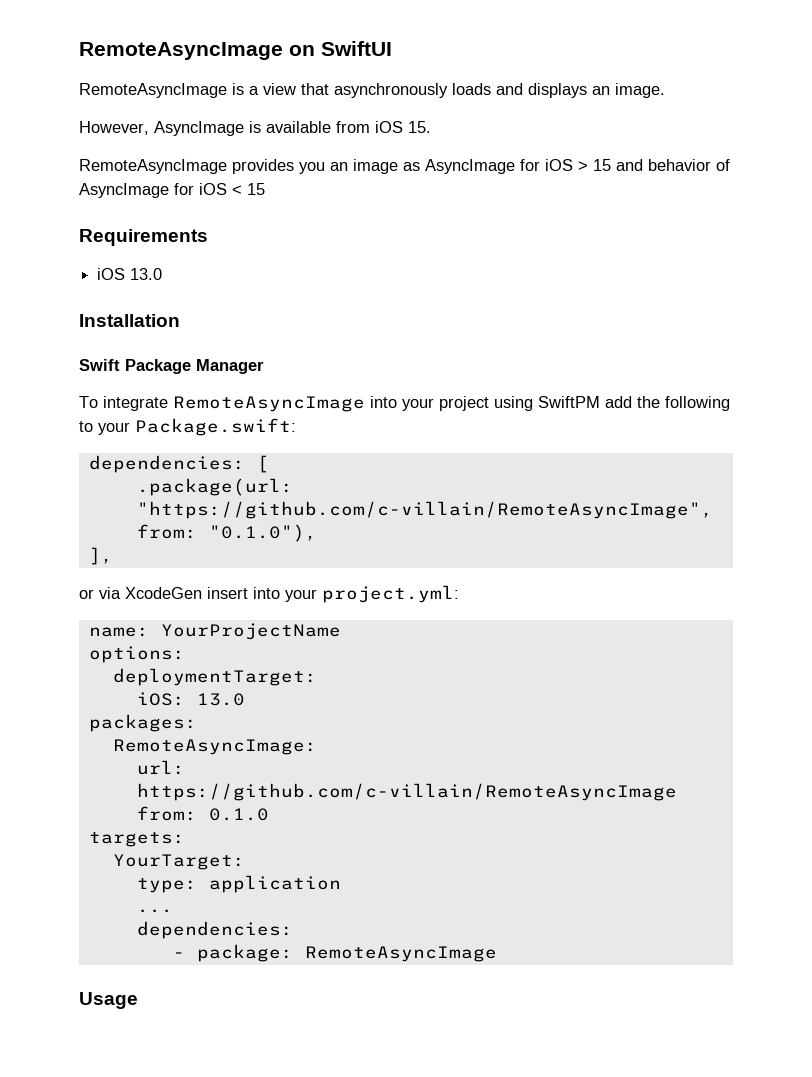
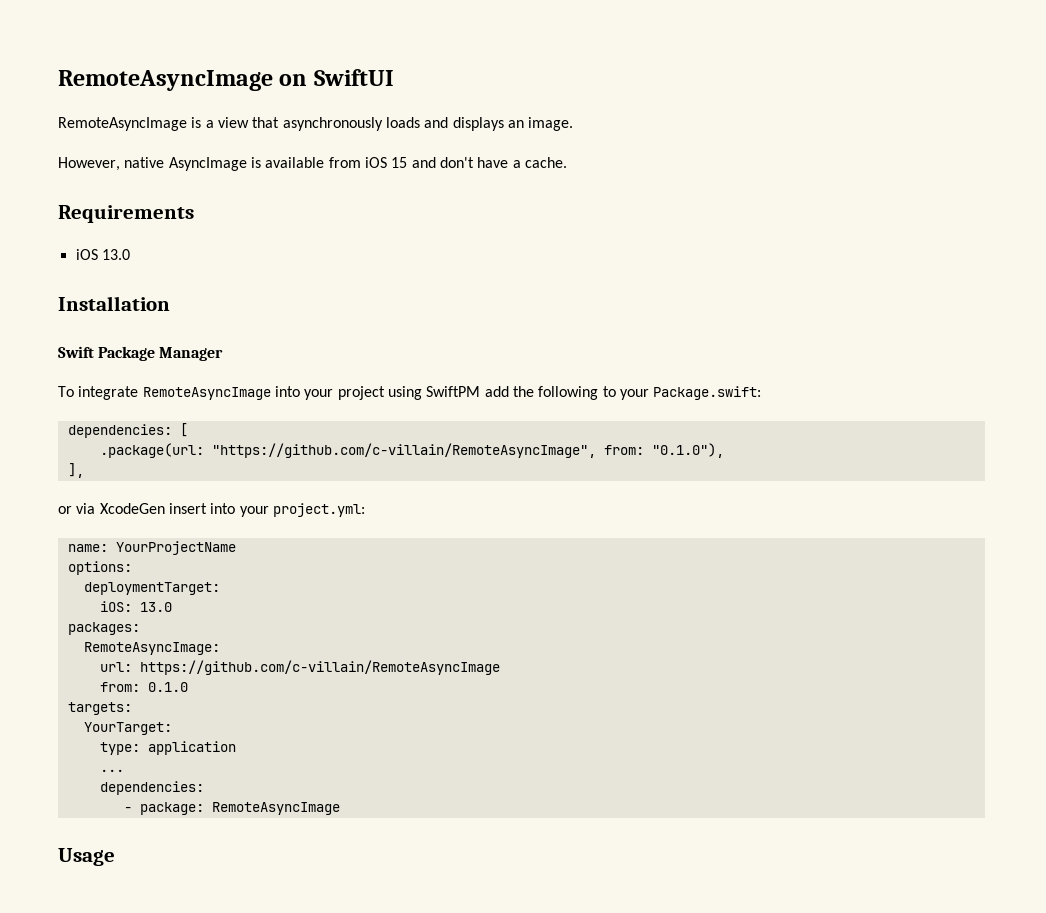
(149, 128) none -> [124,157,165,168] native
[408,121,431,133] [79,159,730,174] [79,183,265,198] 15. // RemoteAsyncImage provides you an image as AsyncImage for iOS > 15 and behavior of AsyncImage for iOS < 15 -> [391,157,567,168] 15 and don't have a cache.

